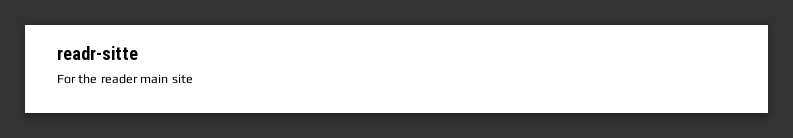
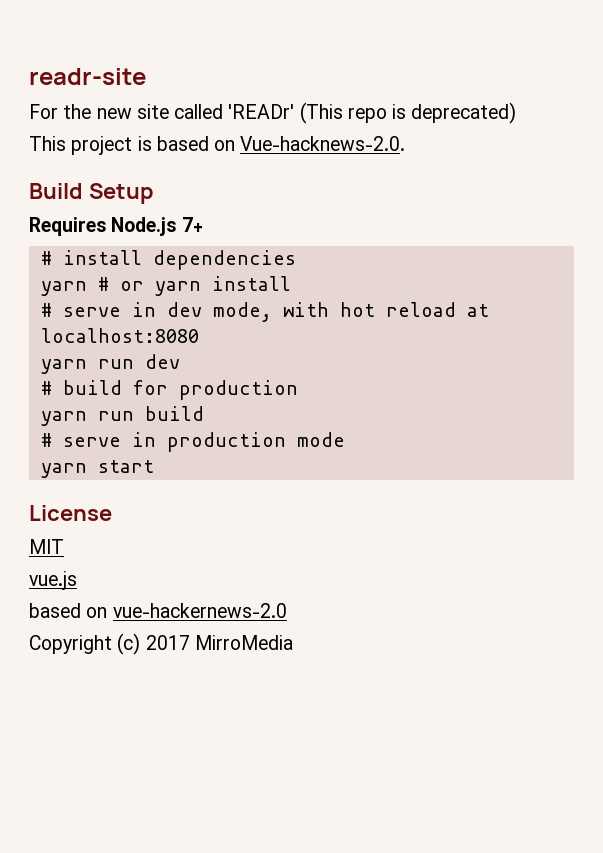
[57,46,138,60] readr-sitte -> [29,68,146,85] readr-site
[100,74,193,84] reader main site -> [96,102,517,124] [29,136,406,155] [29,183,154,204] [29,217,203,236] [40,250,296,270] [40,276,291,296] [40,302,489,322] [40,328,199,343] [40,354,180,374] [40,380,298,400] [40,406,204,426] [40,432,345,452] [40,460,154,478] [29,505,112,521] [29,539,64,554] [29,571,77,590] [29,603,287,618] [29,633,293,655] new site called 'READr' (This repo is deprecated) // This project is based on Vue-hacknews-2.0. // Build Setup // Requires Node.js 7+ // # install dependencies // yarn # or yarn install // # serve in dev mode, with hot reload at localhost:8080 // yarn run dev // # build for production // yarn run build // # serve in production mode // yarn start // License // MIT // vue.js // based on vue-hackernews-2.0 // Copyright (c) 2017 MirroMedia

